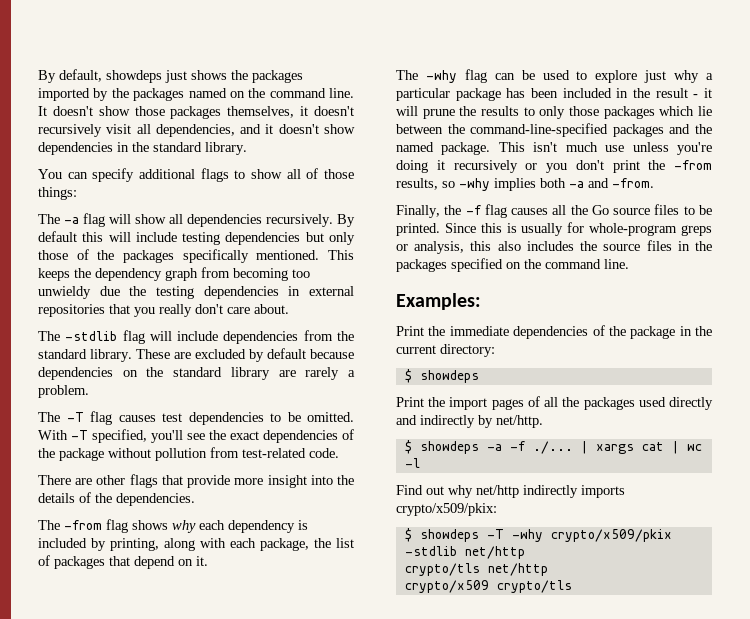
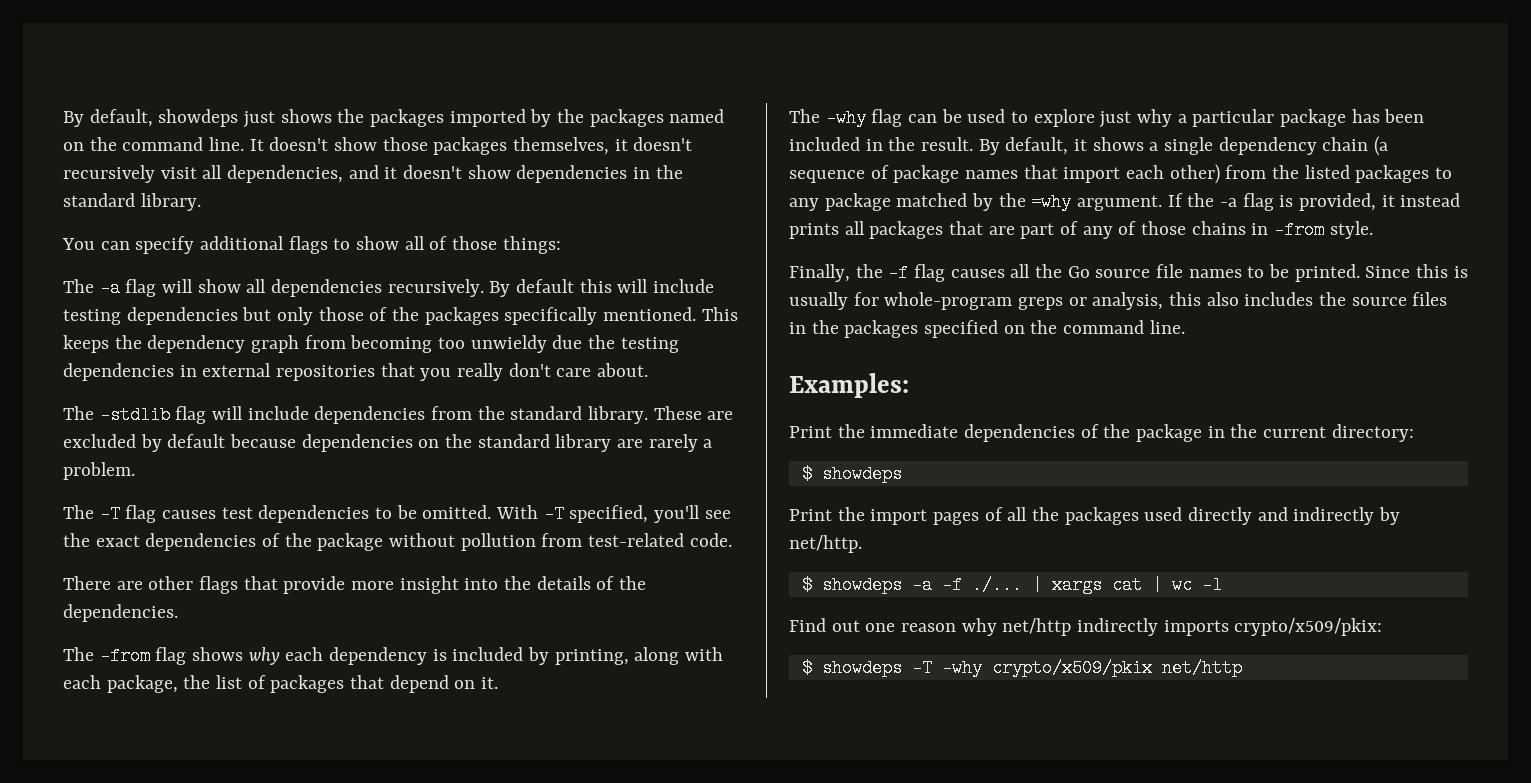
[655,88,712,98] [396,106,712,119] [396,123,712,137] [396,142,712,155] [396,160,712,173] [396,178,654,191] result - it will prune the results to only those packages which lie between the command-line-specified packages and the named package. This isn't much use unless you're doing it recursively or you don't print the -from results, so -why implies both -a and -from. -> [921,136,1389,156] [789,164,1453,184] [789,193,1461,211] [789,221,1373,239] result. By default, it shows a single dependency chain (a sequence of package names that import each other) from the listed packages to any package matched by the =why argument. If the -a flag is provided, it instead prints all packages that are part of any of those chains in -from style.
[654,204,680,215] files -> [1156,264,1242,278] file names
(444, 490) none -> [865,623,957,632] one reason
[404,546,525,559] [404,563,548,576] [404,580,572,593] -stdlib net/http // crypto/tls net/http // crypto/x509 crypto/tls -> [1161,659,1242,677] net/http

